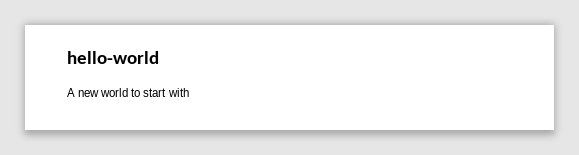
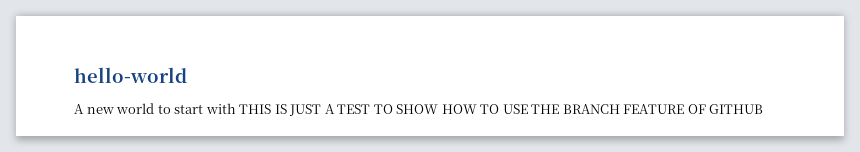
(189, 92) none -> [239,104,764,116] THIS IS JUST A TEST TO SHOW HOW TO USE THE BRANCH FEATURE OF GITHUB

